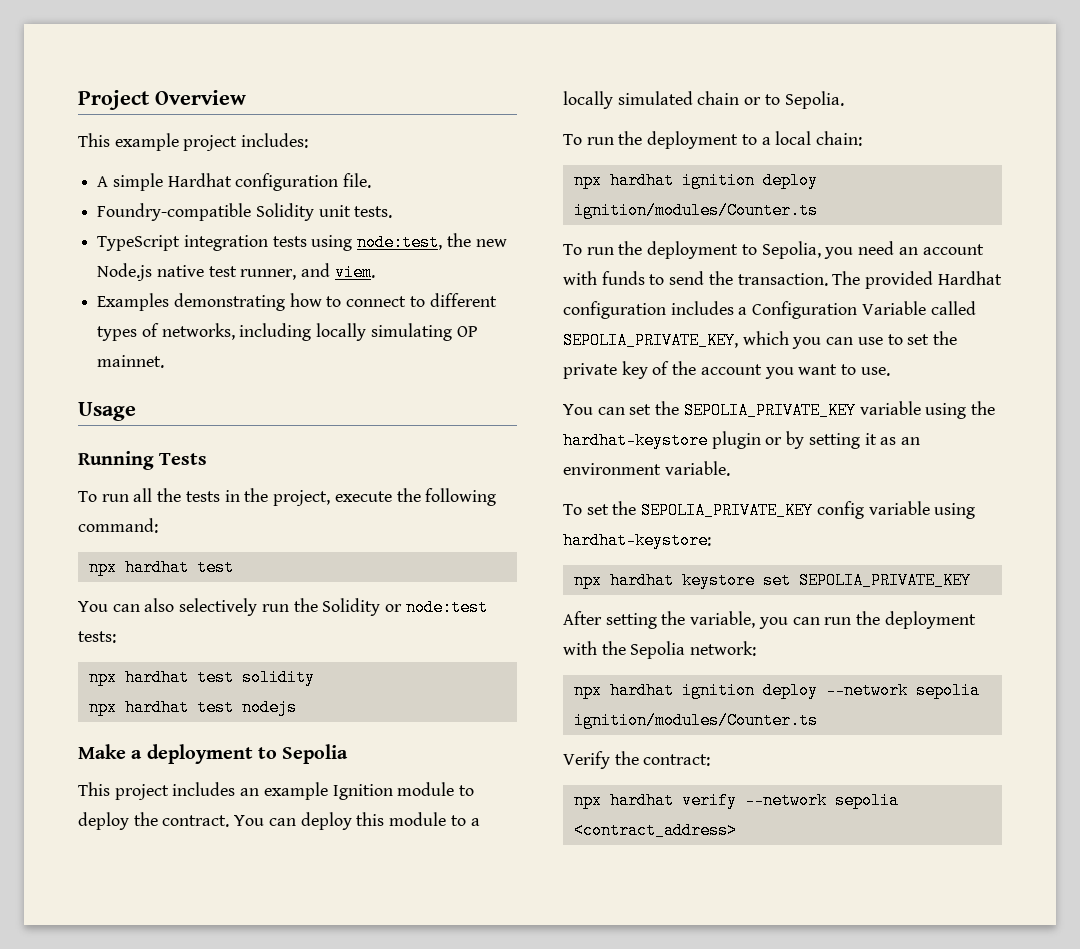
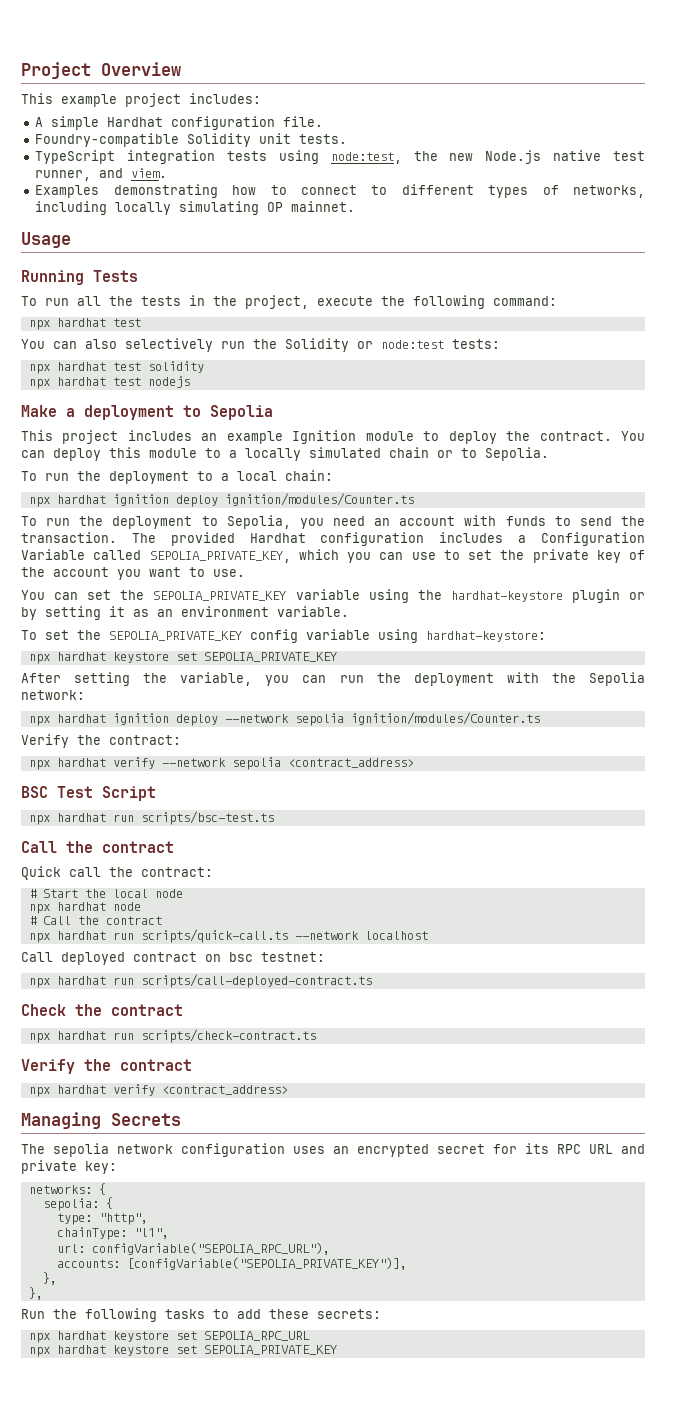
(737, 830) none -> [21,786,156,801] [28,811,274,825] [21,841,174,853] [21,866,213,880] [28,889,183,898] [28,902,141,914] [28,916,162,925] [28,929,428,943] [21,952,325,965] [28,974,372,988] [21,1004,183,1016] [28,1029,316,1043] [21,1059,192,1074] [28,1084,288,1097] [21,1112,181,1129] [21,1143,645,1157] [21,1160,117,1174] [28,1183,106,1195] [42,1197,113,1211] [56,1213,148,1225] [56,1227,169,1240] [56,1242,330,1255] [56,1257,407,1270] [42,1272,57,1285] [28,1287,43,1300] [21,1308,381,1322] [28,1331,310,1343] [28,1345,337,1357] // BSC Test Script // npx hardhat run scripts/bsc-test.ts // Call the contract // Quick call the contract: // # Start the local node // npx hardhat node // # Call the contract // npx hardhat run scripts/quick-call.ts --network localhost // Call deployed contract on bsc testnet: // npx hardhat run scripts/call-deployed-contract.ts // Check the contract // npx hardhat run scripts/check-contract.ts // Verify the contract // npx hardhat verify <contract_address> // Managing Secrets // The sepolia network configuration uses an encrypted secret for its RPC URL and private key: // networks: { // sepolia: { // type: "http", // chainType: "l1", // url: configVariable("SEPOLIA_RPC_URL"), // accounts: [configVariable("SEPOLIA_PRIVATE_KEY")], // }, // }, // Run the following tasks to add these secrets: // npx hardhat keystore set SEPOLIA_RPC_URL // npx hardhat keystore set SEPOLIA_PRIVATE_KEY

